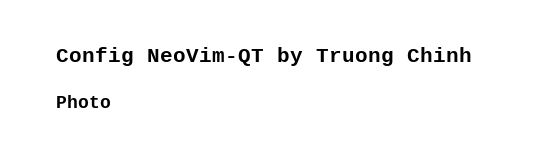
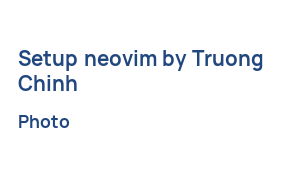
[56,47,264,66] Config NeoVim-QT -> [18,50,157,71] Setup neovim

